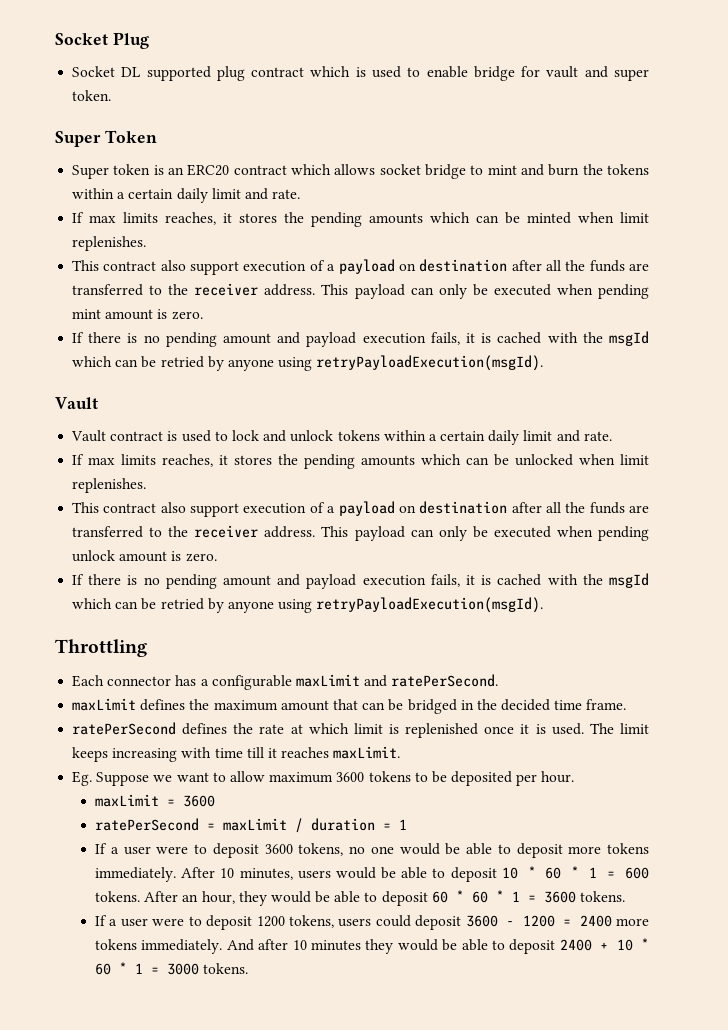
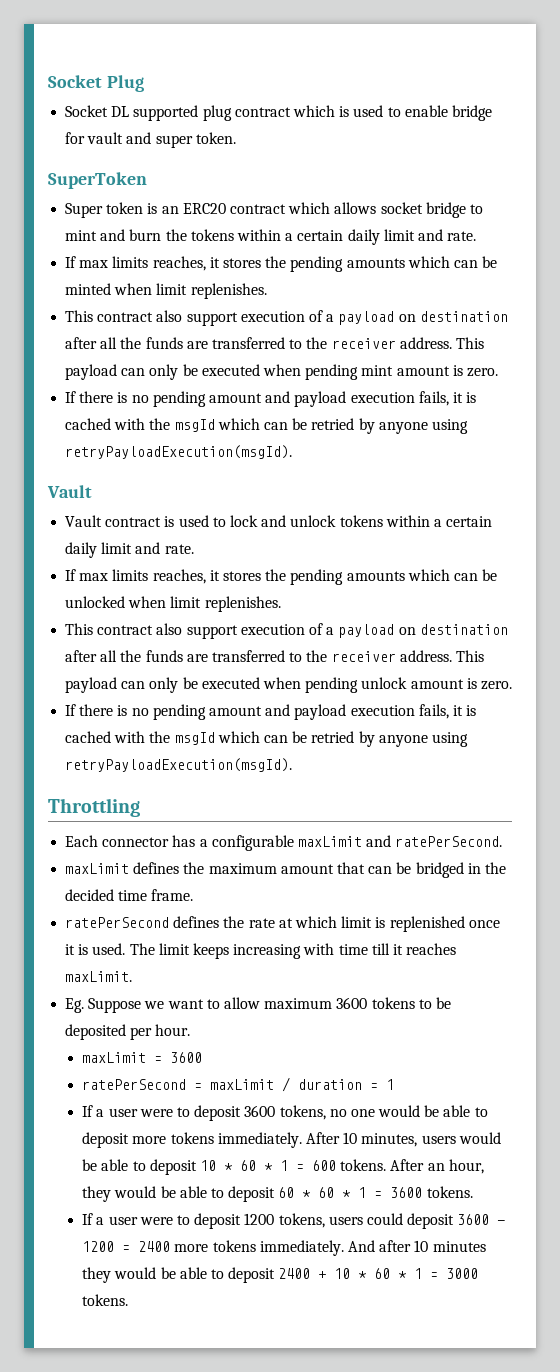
[55,130,157,147] Super Token -> [48,172,147,189] SuperToken

